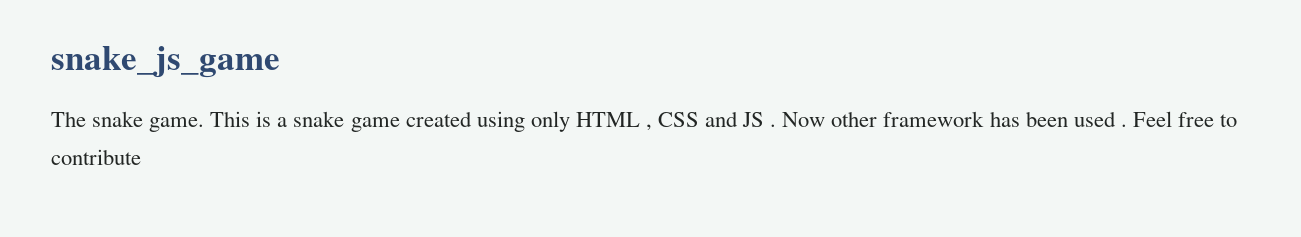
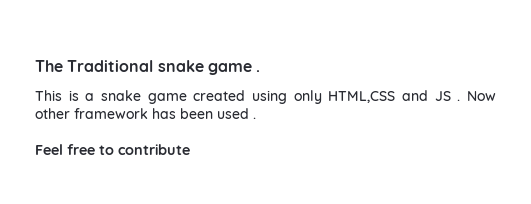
[51,46,280,78] [51,111,205,132] snake_js_game // The snake game. -> [35,60,261,75] The Traditional snake game . //
[575,112,699,131] HTML , CSS -> [328,91,396,103] HTML,CSS
(1127, 125) none -> (256, 118) //

